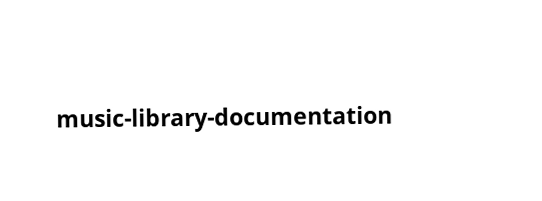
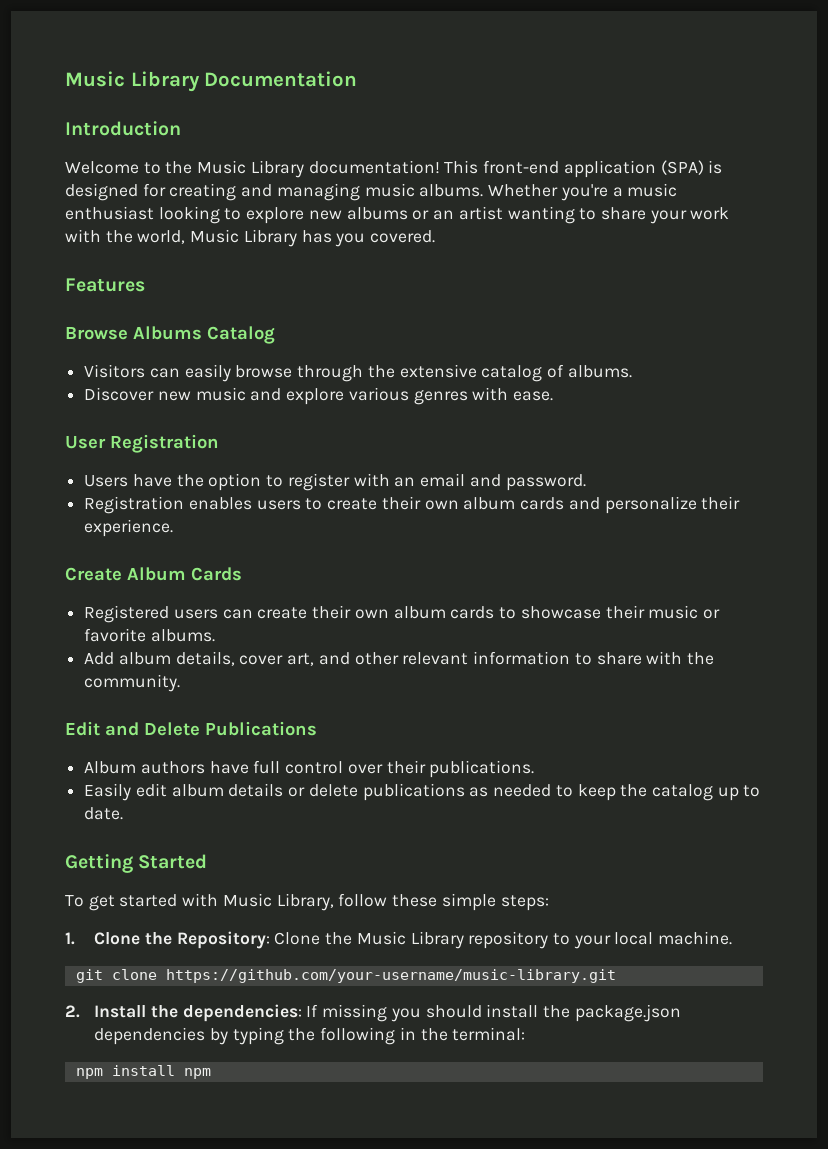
[56,105,393,134] music-library-documentation -> [65,71,358,92] [65,121,181,136] [65,160,723,178] [65,183,678,201] [65,206,730,224] [65,229,436,247] [65,278,145,292] [65,326,275,344] [84,364,632,382] [84,387,554,405] [65,434,219,453] [84,473,586,491] [84,496,741,514] [84,519,174,537] [65,567,242,581] [84,605,720,623] [84,628,215,642] [84,651,714,666] [84,674,181,692] [65,721,317,736] [84,760,535,778] [84,783,761,801] [84,807,124,820] [65,854,208,873] [65,893,549,911] [65,931,733,949] [75,969,616,983] [65,1004,681,1022] [94,1027,526,1045] [75,1065,211,1079] Music Library Documentation // Introduction // Welcome to the Music Library documentation! This front-end application (SPA) is designed for creating and managing music albums. Whether you're a music enthusiast looking to explore new albums or an artist wanting to share your work with the world, Music Library has you covered. // Features // Browse Albums Catalog // Visitors can easily browse through the extensive catalog of albums. // Discover new music and explore various genres with ease. // User Registration // Users have the option to register with an email and password. // Registration enables users to create their own album cards and personalize their experience. // Create Album Cards // Registered users can create their own album cards to showcase their music or favorite albums. // Add album details, cover art, and other relevant information to share with the community. // Edit and Delete Publications // Album authors have full control over their publications. // Easily edit album details or delete publications as needed to keep the catalog up to date. // Getting Started // To get started with Music Library, follow these simple steps: // 1. Clone the Repository: Clone the Music Library repository to your local machine. // git clone https://github.com/your-username/music-library.git // 2. Install the dependencies: If missing you should install the package.json dependencies by typing the following in the terminal: // npm install npm

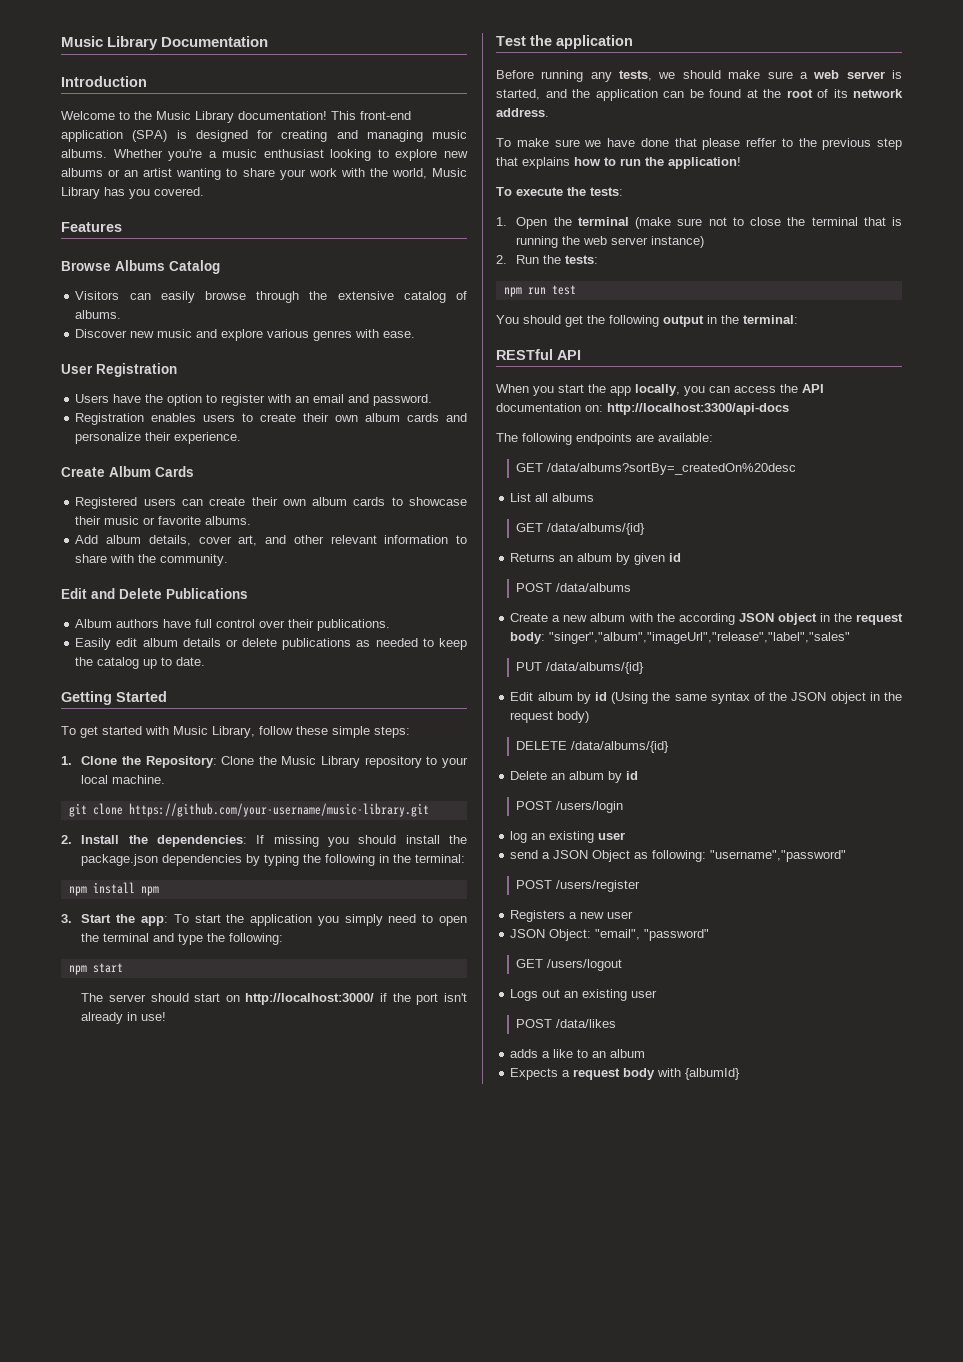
(211, 1073) none -> [61,914,468,926] [81,933,284,945] [68,963,123,975] [81,993,468,1005] [81,1012,167,1024] [496,35,633,49] [496,70,902,82] [496,89,903,101] [496,108,549,117] [496,138,902,150] [496,157,741,169] [496,187,623,196] [496,217,902,229] [516,236,705,248] [496,255,599,264] [503,285,576,297] [496,315,798,327] [496,349,581,360] [496,384,824,396] [496,403,789,415] [496,433,713,445] [516,463,797,475] [510,493,595,502] [516,523,646,535] [510,553,682,565] [516,583,632,592] [510,613,903,625] [510,632,851,644] [516,662,645,674] [510,692,902,704] [510,711,590,723] [516,741,670,753] [510,771,639,783] [516,801,624,813] [510,831,626,843] [510,850,847,862] [516,880,641,892] [510,910,634,922] [510,929,710,941] [516,959,623,971] [510,989,658,1001] [516,1019,617,1028] [510,1049,646,1058] [510,1068,741,1080] // 3. Start the app: To start the application you simply need to open the terminal and type the following: // npm start // The server should start on http://localhost:3000/ if the port isn't already in use! // Test the application // Before running any tests, we should make sure a web server is started, and the application can be found at the root of its network address. // To make sure we have done that please reffer to the previous step that explains how to run the application! // To execute the tests: // 1. Open the terminal (make sure not to close the terminal that is running the web server instance) // 2. Run the tests: // npm run test // You should get the following output in the terminal: // RESTful API // When you start the app locally, you can access the API documentation on: http://localhost:3300/api-docs // The following endpoints are available: // GET /data/albums?sortBy=_createdOn%20desc // List all albums // GET /data/albums/{id} // Returns an album by given id // POST /data/albums // Create a new album with the according JSON object in the request body: "singer","album","imageUrl","release","label","sales" // PUT /data/albums/{id} // Edit album by id (Using the same syntax of the JSON object in the request body) // DELETE /data/albums/{id} // Delete an album by id // POST /users/login // log an existing user // send a JSON Object as following: "username","password" // POST /users/register // Registers a new user // JSON Object: "email", "password" // GET /users/logout // Logs out an existing user // POST /data/likes // adds a like to an album // Expects a request body with {albumId}

